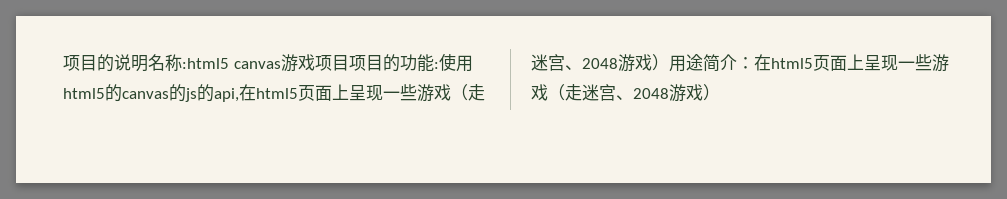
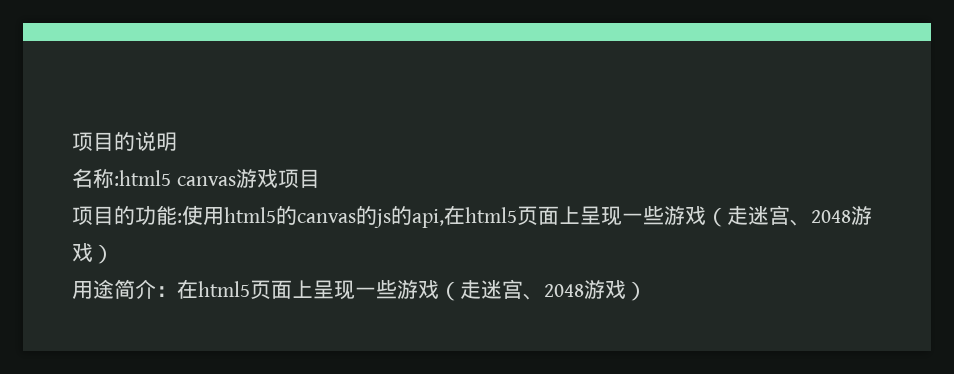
(148, 63) none -> (177, 141) //
(349, 63) none -> (320, 178) //
(669, 62) none -> (114, 254) //

